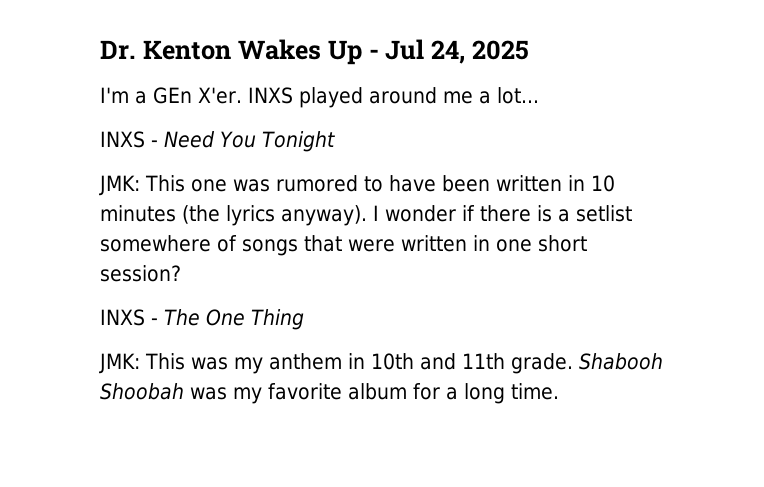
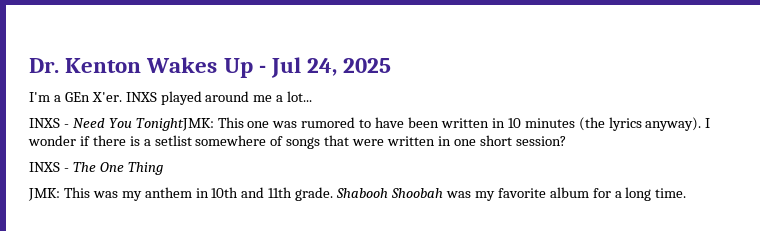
[261,131,335,152] [99,175,140,196] Tonight // JMK: -> [135,118,214,131] TonightJMK:

